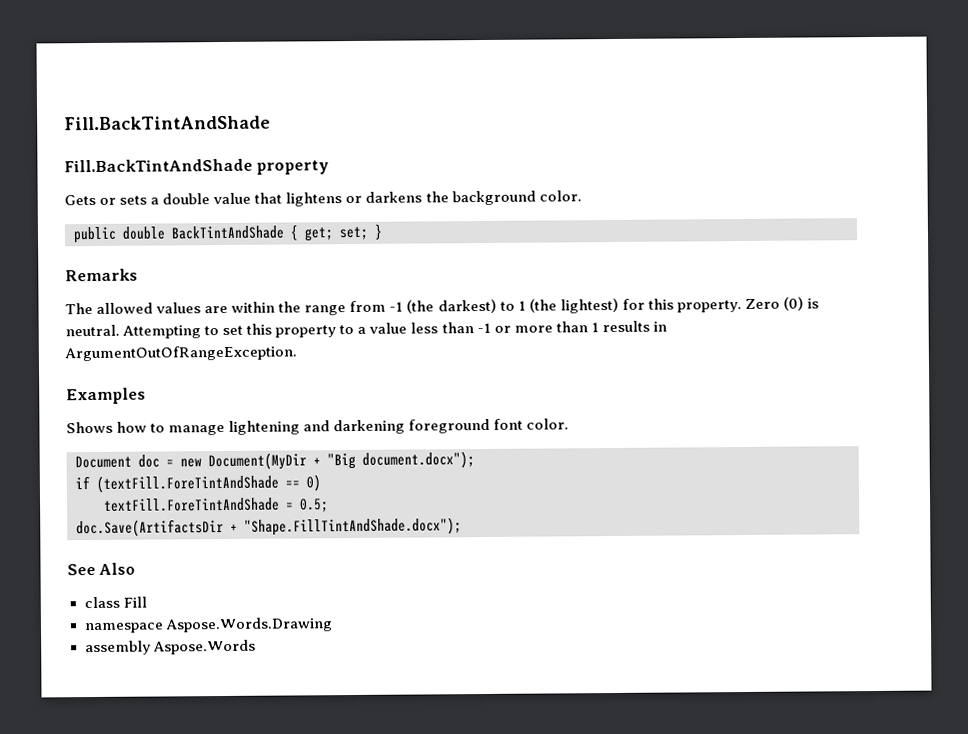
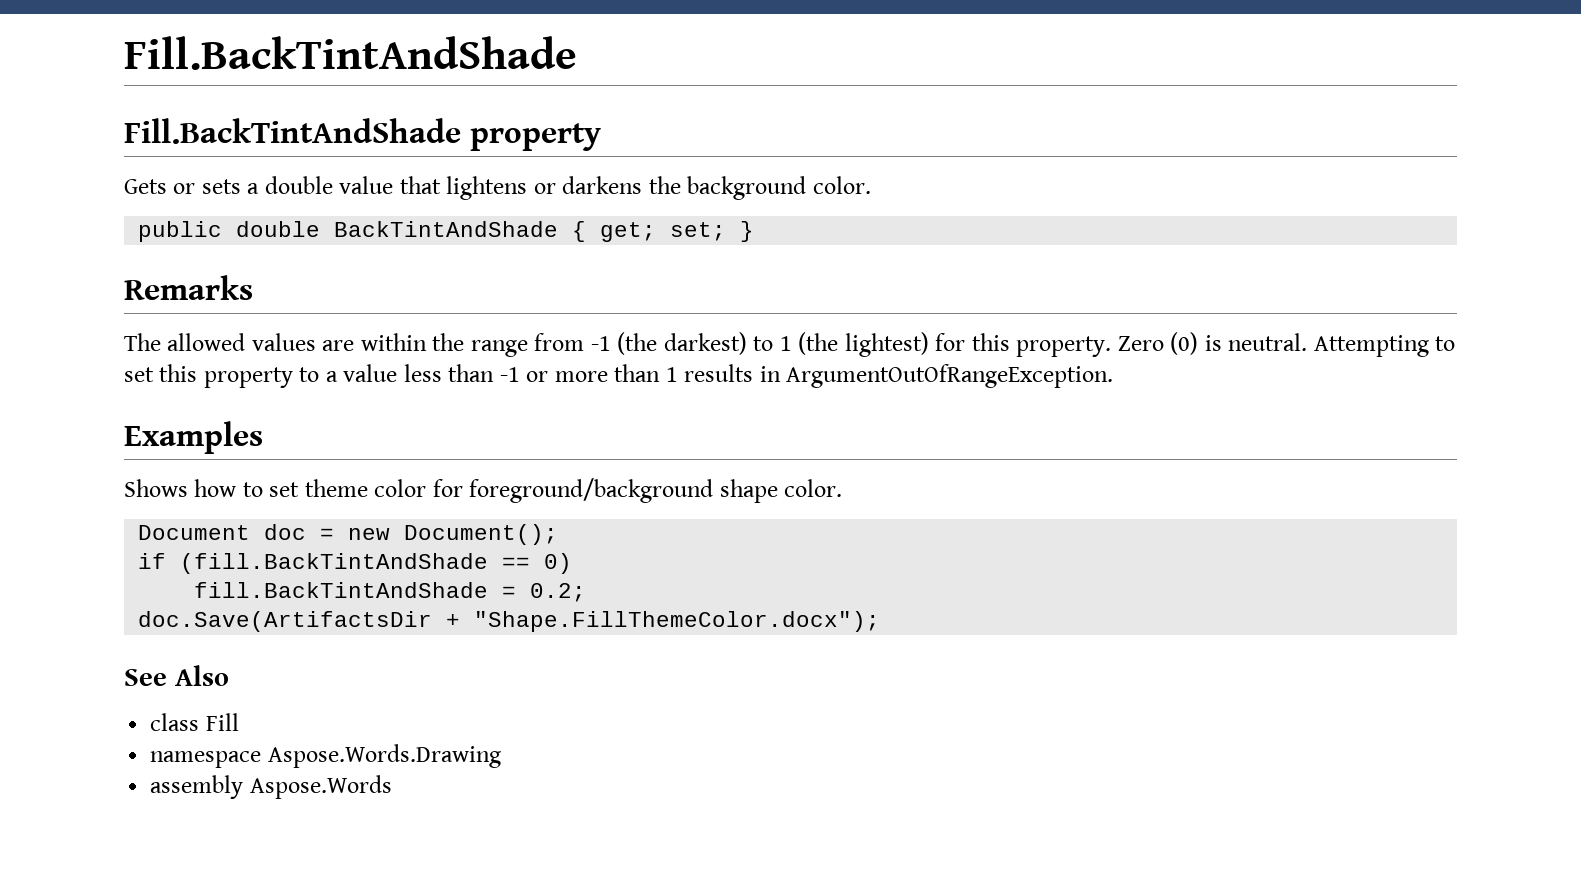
[168,418,524,436] manage lightening and darkening foreground font -> [269,478,778,503] set theme color for foreground/background shape
[208,451,475,471] Document(MyDir + "Big document.docx"); -> [404,524,559,545] Document();
[96,474,279,493] (textFill.ForeTintAndShade -> [180,553,489,574] (fill.BackTintAndShade
[104,497,329,513] textFill.ForeTintAndShade = 0.5; -> [194,582,587,602] fill.BackTintAndShade = 0.2;
[244,517,462,536] "Shape.FillTintAndShade.docx"); -> [474,611,881,632] "Shape.FillThemeColor.docx");

